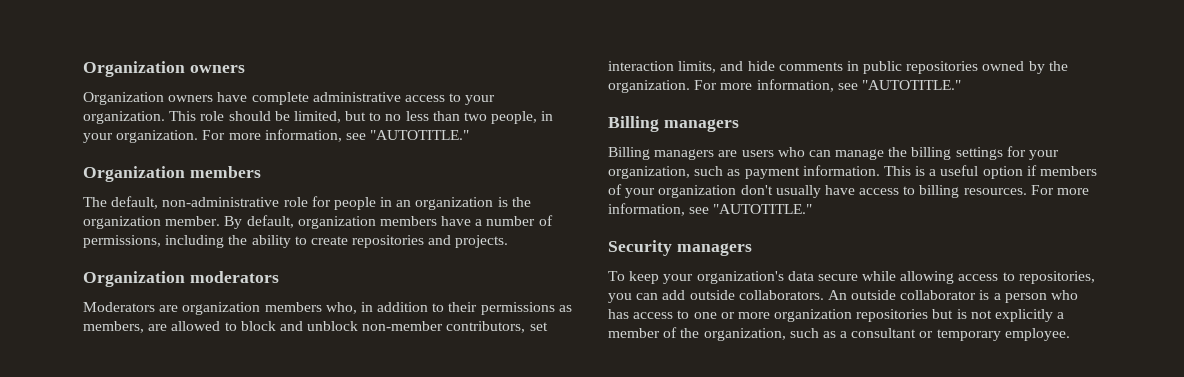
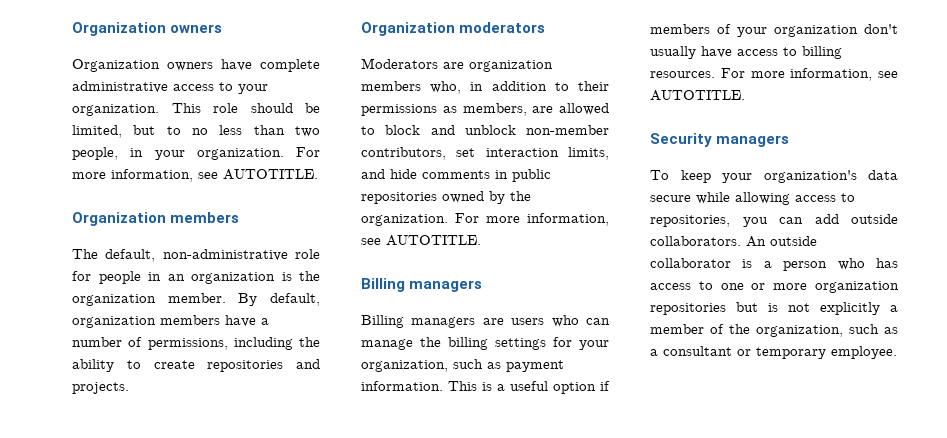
[370,130,470,140] "AUTOTITLE." -> [223,169,318,180] AUTOTITLE.
[861,80,961,90] "AUTOTITLE." -> [386,235,481,246] AUTOTITLE.
[713,204,813,214] "AUTOTITLE." -> [650,90,745,101] AUTOTITLE.

